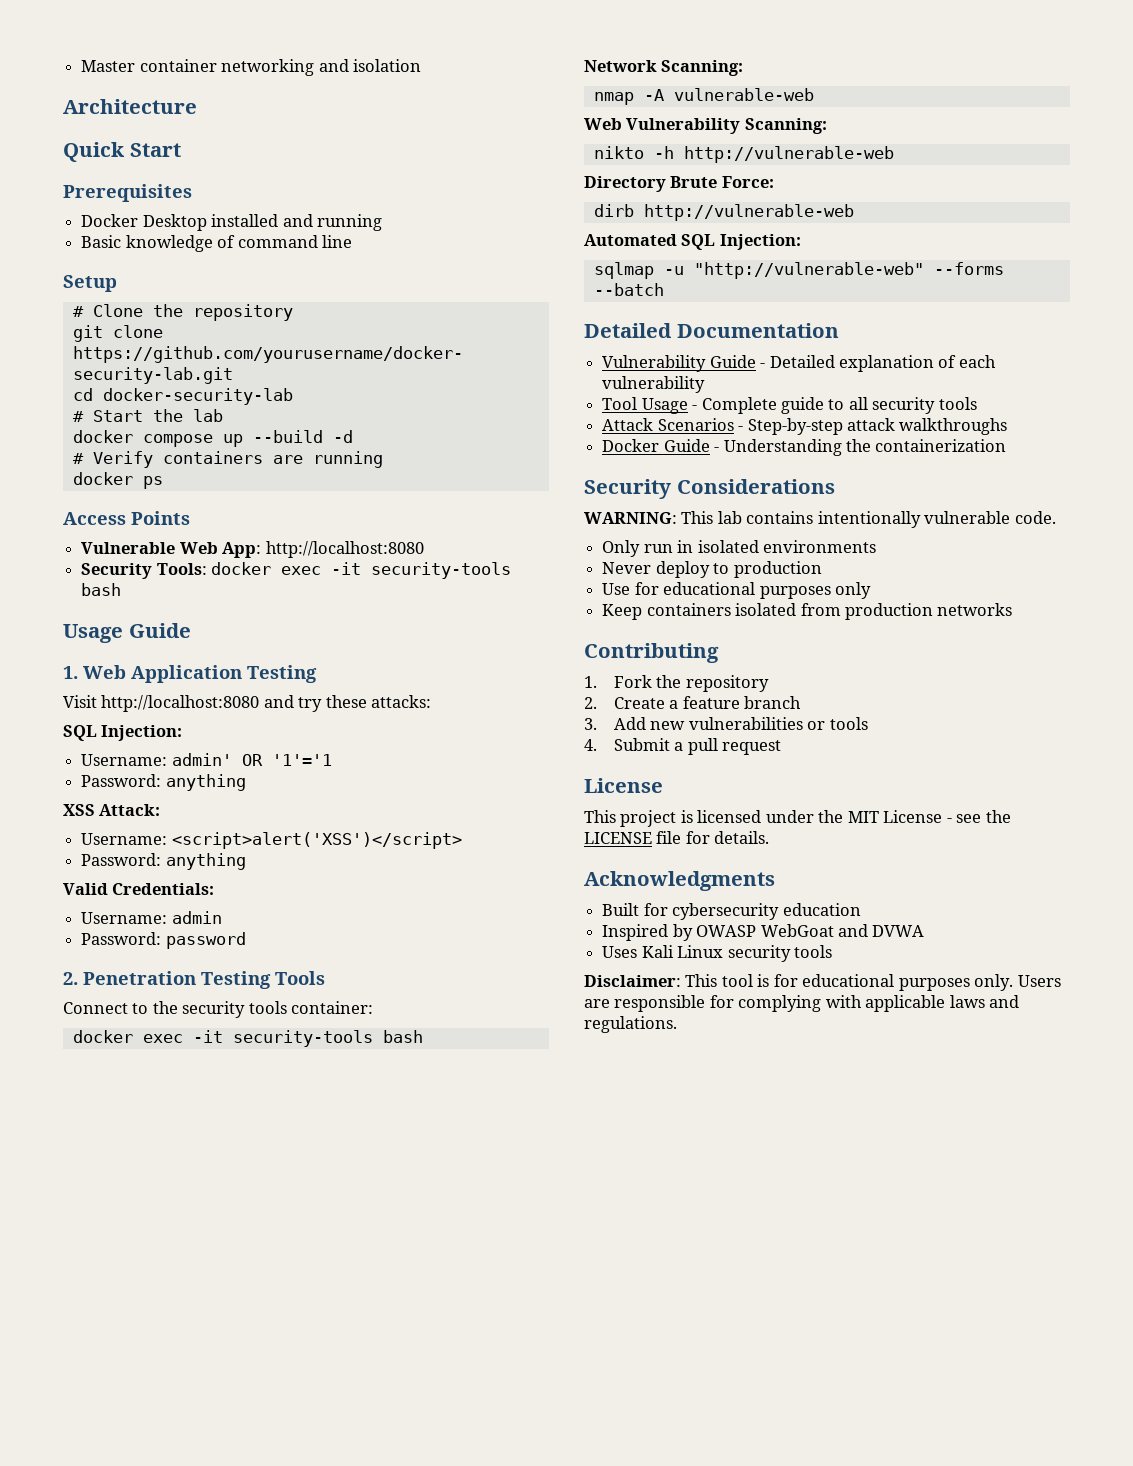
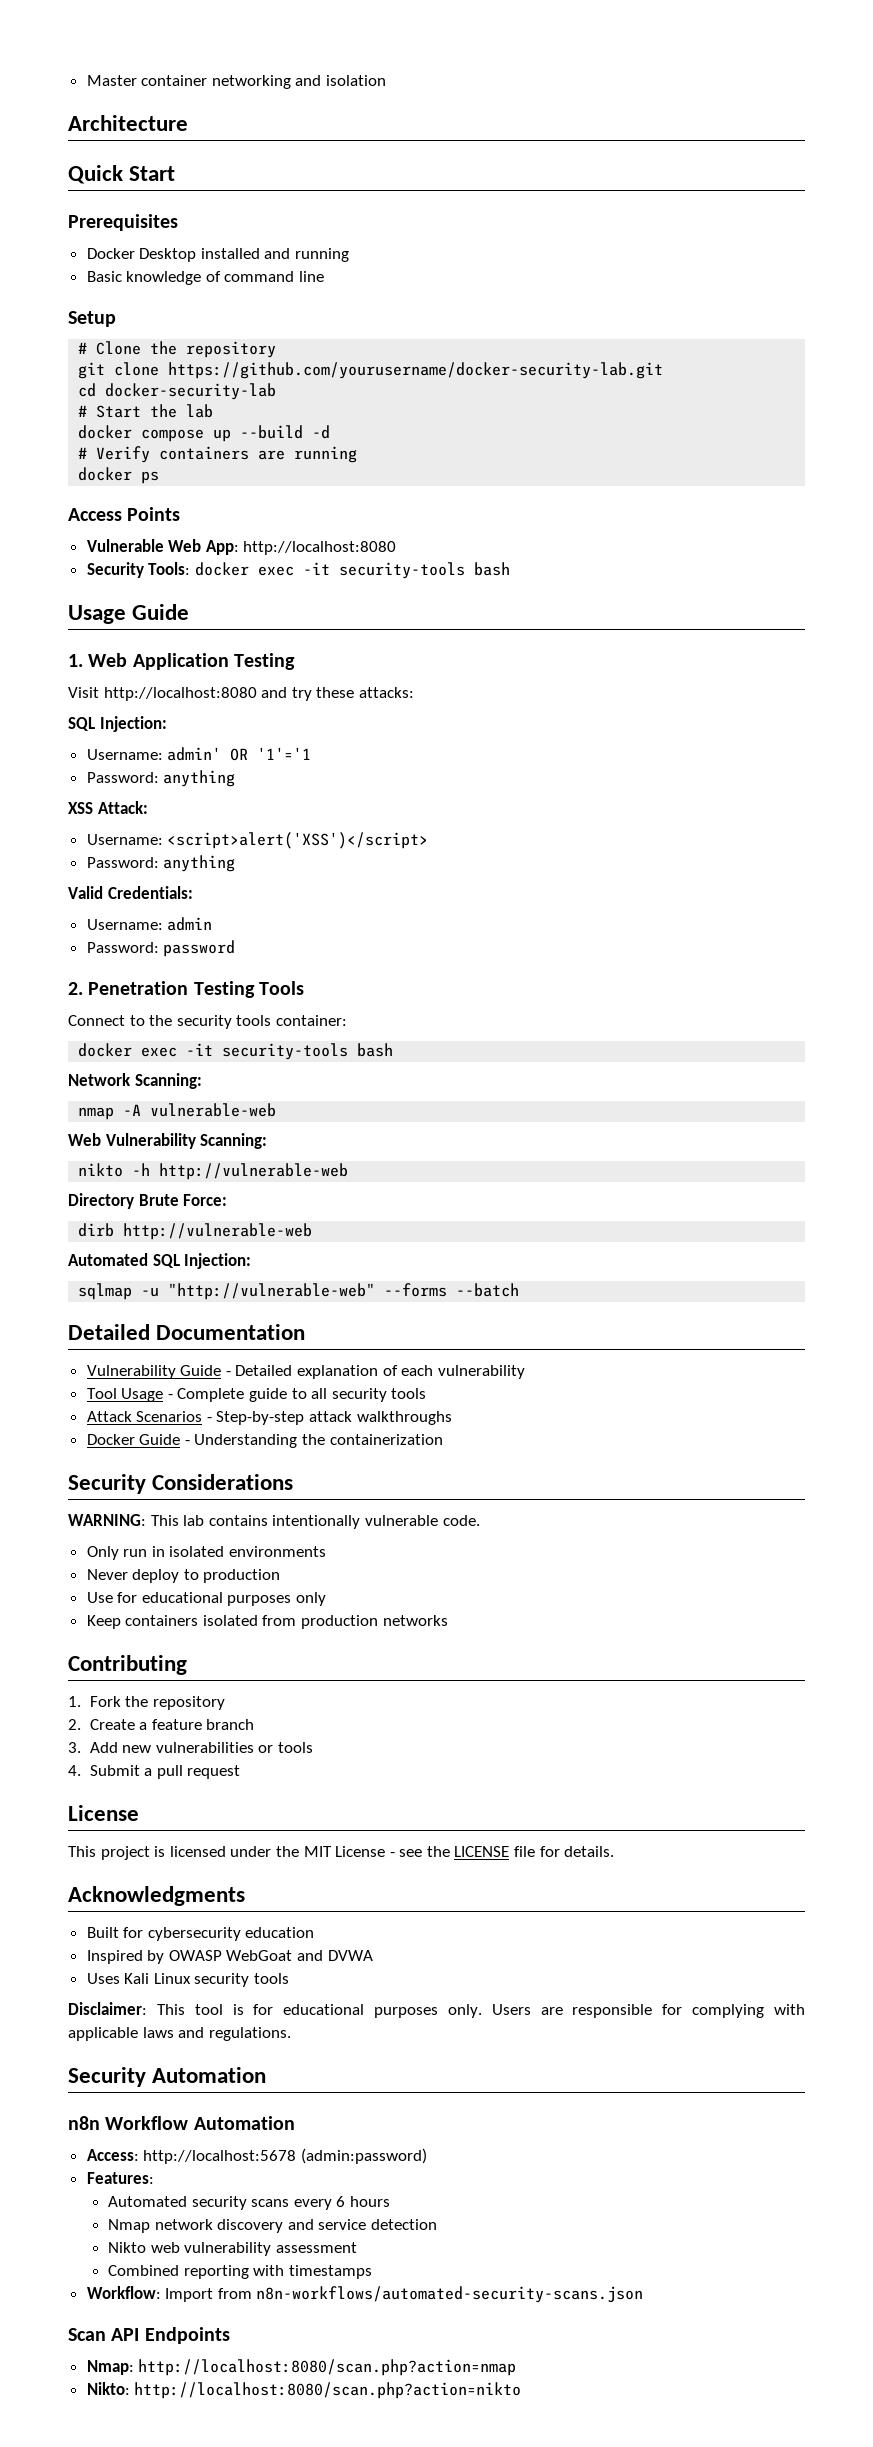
(677, 1024) none -> [68,2067,267,2087] [68,2116,295,2130] [86,2148,427,2164] [86,2172,154,2184] [108,2196,390,2210] [108,2219,437,2233] [108,2242,357,2256] [108,2265,372,2279] [86,2286,644,2303] [68,2327,230,2344] [86,2359,517,2376] [86,2382,522,2399] // Security Automation // n8n Workflow Automation // Access: http://localhost:5678 (admin:password) // Features: // Automated security scans every 6 hours // Nmap network discovery and service detection // Nikto web vulnerability assessment // Combined reporting with timestamps // Workflow: Import from n8n-workflows/automated-security-scans.json // Scan API Endpoints // Nmap: http://localhost:8080/scan.php?action=nmap // Nikto: http://localhost:8080/scan.php?action=nikto

